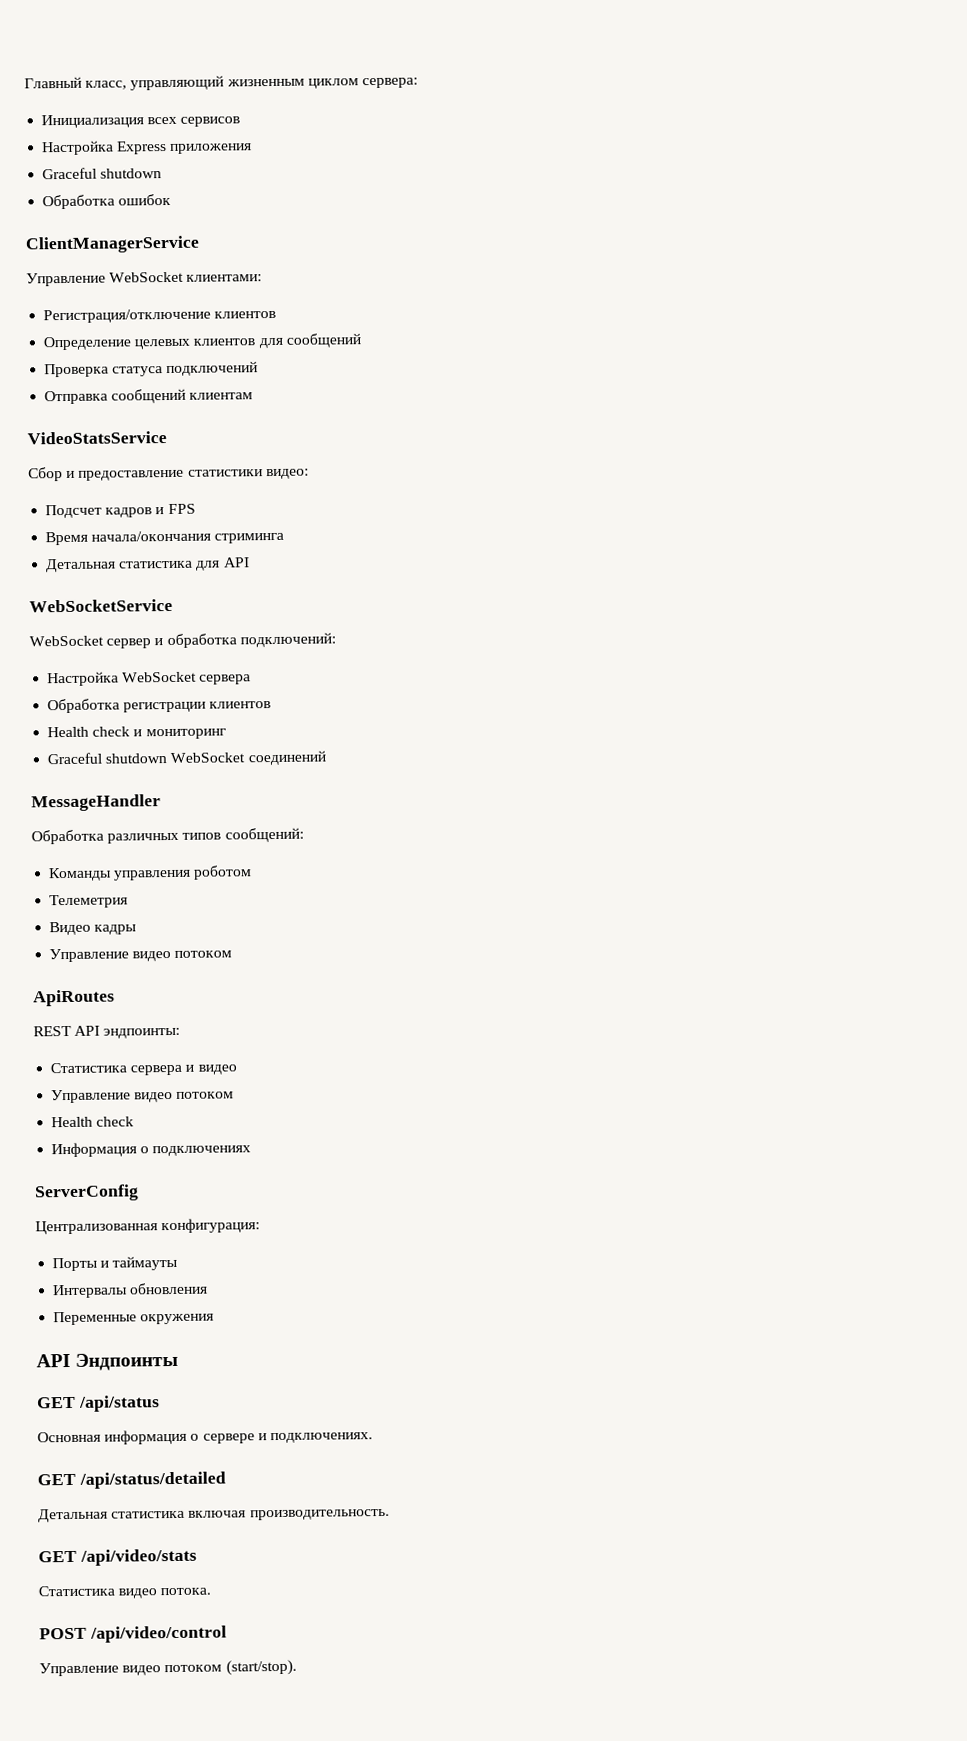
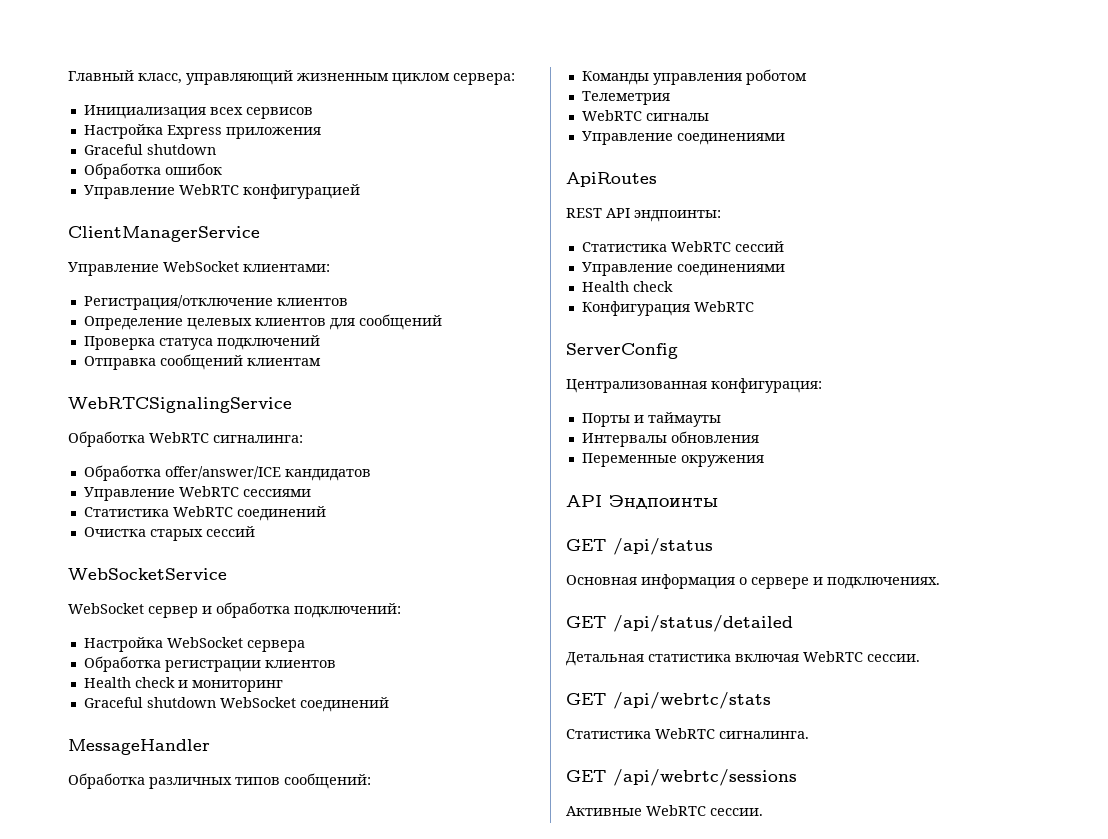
(172, 199) none -> [83,184,360,199] // Управление WebRTC конфигурацией
[27,431,167,445] [28,467,309,482] [45,503,196,519] [45,530,285,546] [45,557,250,573] VideoStatsService // Сбор и предоставление статистики видео: // Подсчет кадров и FPS // Время начала/окончания стриминга // Детальная статистика для API -> [68,397,292,413] [68,431,303,447] [83,465,371,481] [83,486,311,501] [83,506,326,521] [83,526,255,541] WebRTCSignalingService // Обработка WebRTC сигналинга: // Обработка offer/answer/ICE кандидатов // Управление WebRTC сессиями // Статистика WebRTC соединений // Очистка старых сессий
[49,921,138,936] [49,948,233,963] Видео кадры // Управление видео потоком -> [581,110,709,121] [581,131,785,145] WebRTC сигналы // Управление соединениями
[130,1064,237,1076] [51,1089,235,1104] сервера и видео // Управление видео потоком -> [670,241,784,252] [581,262,785,276] WebRTC сессий // Управление соединениями
[51,1142,252,1158] Информация о подключениях -> [581,301,754,316] Конфигурация WebRTC
[249,1508,390,1521] [38,1548,197,1566] [38,1585,212,1599] [39,1625,227,1643] [39,1659,297,1677] производительность. // GET /api/video/stats // Статистика видео потока. // POST /api/video/control // Управление видео потоком (start/stop). -> [803,651,920,662] [566,692,771,709] [566,728,809,739] [566,769,797,786] [566,805,763,816] WebRTC сессии. // GET /api/webrtc/stats // Статистика WebRTC сигналинга. // GET /api/webrtc/sessions // Активные WebRTC сессии.

